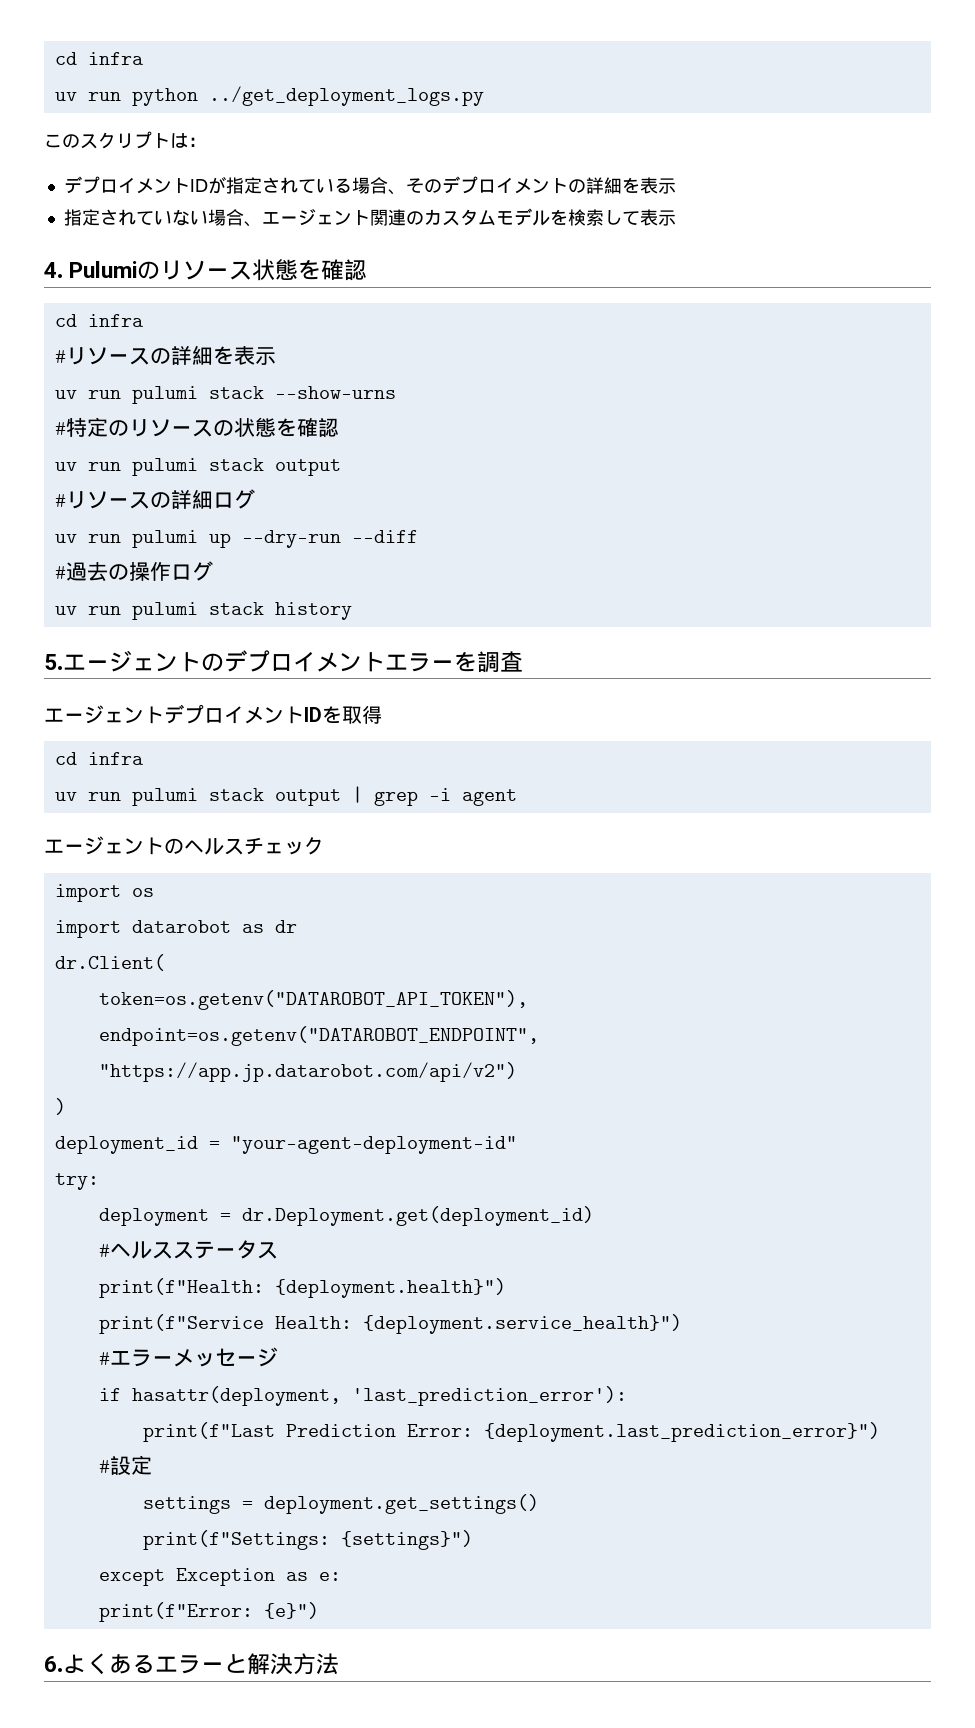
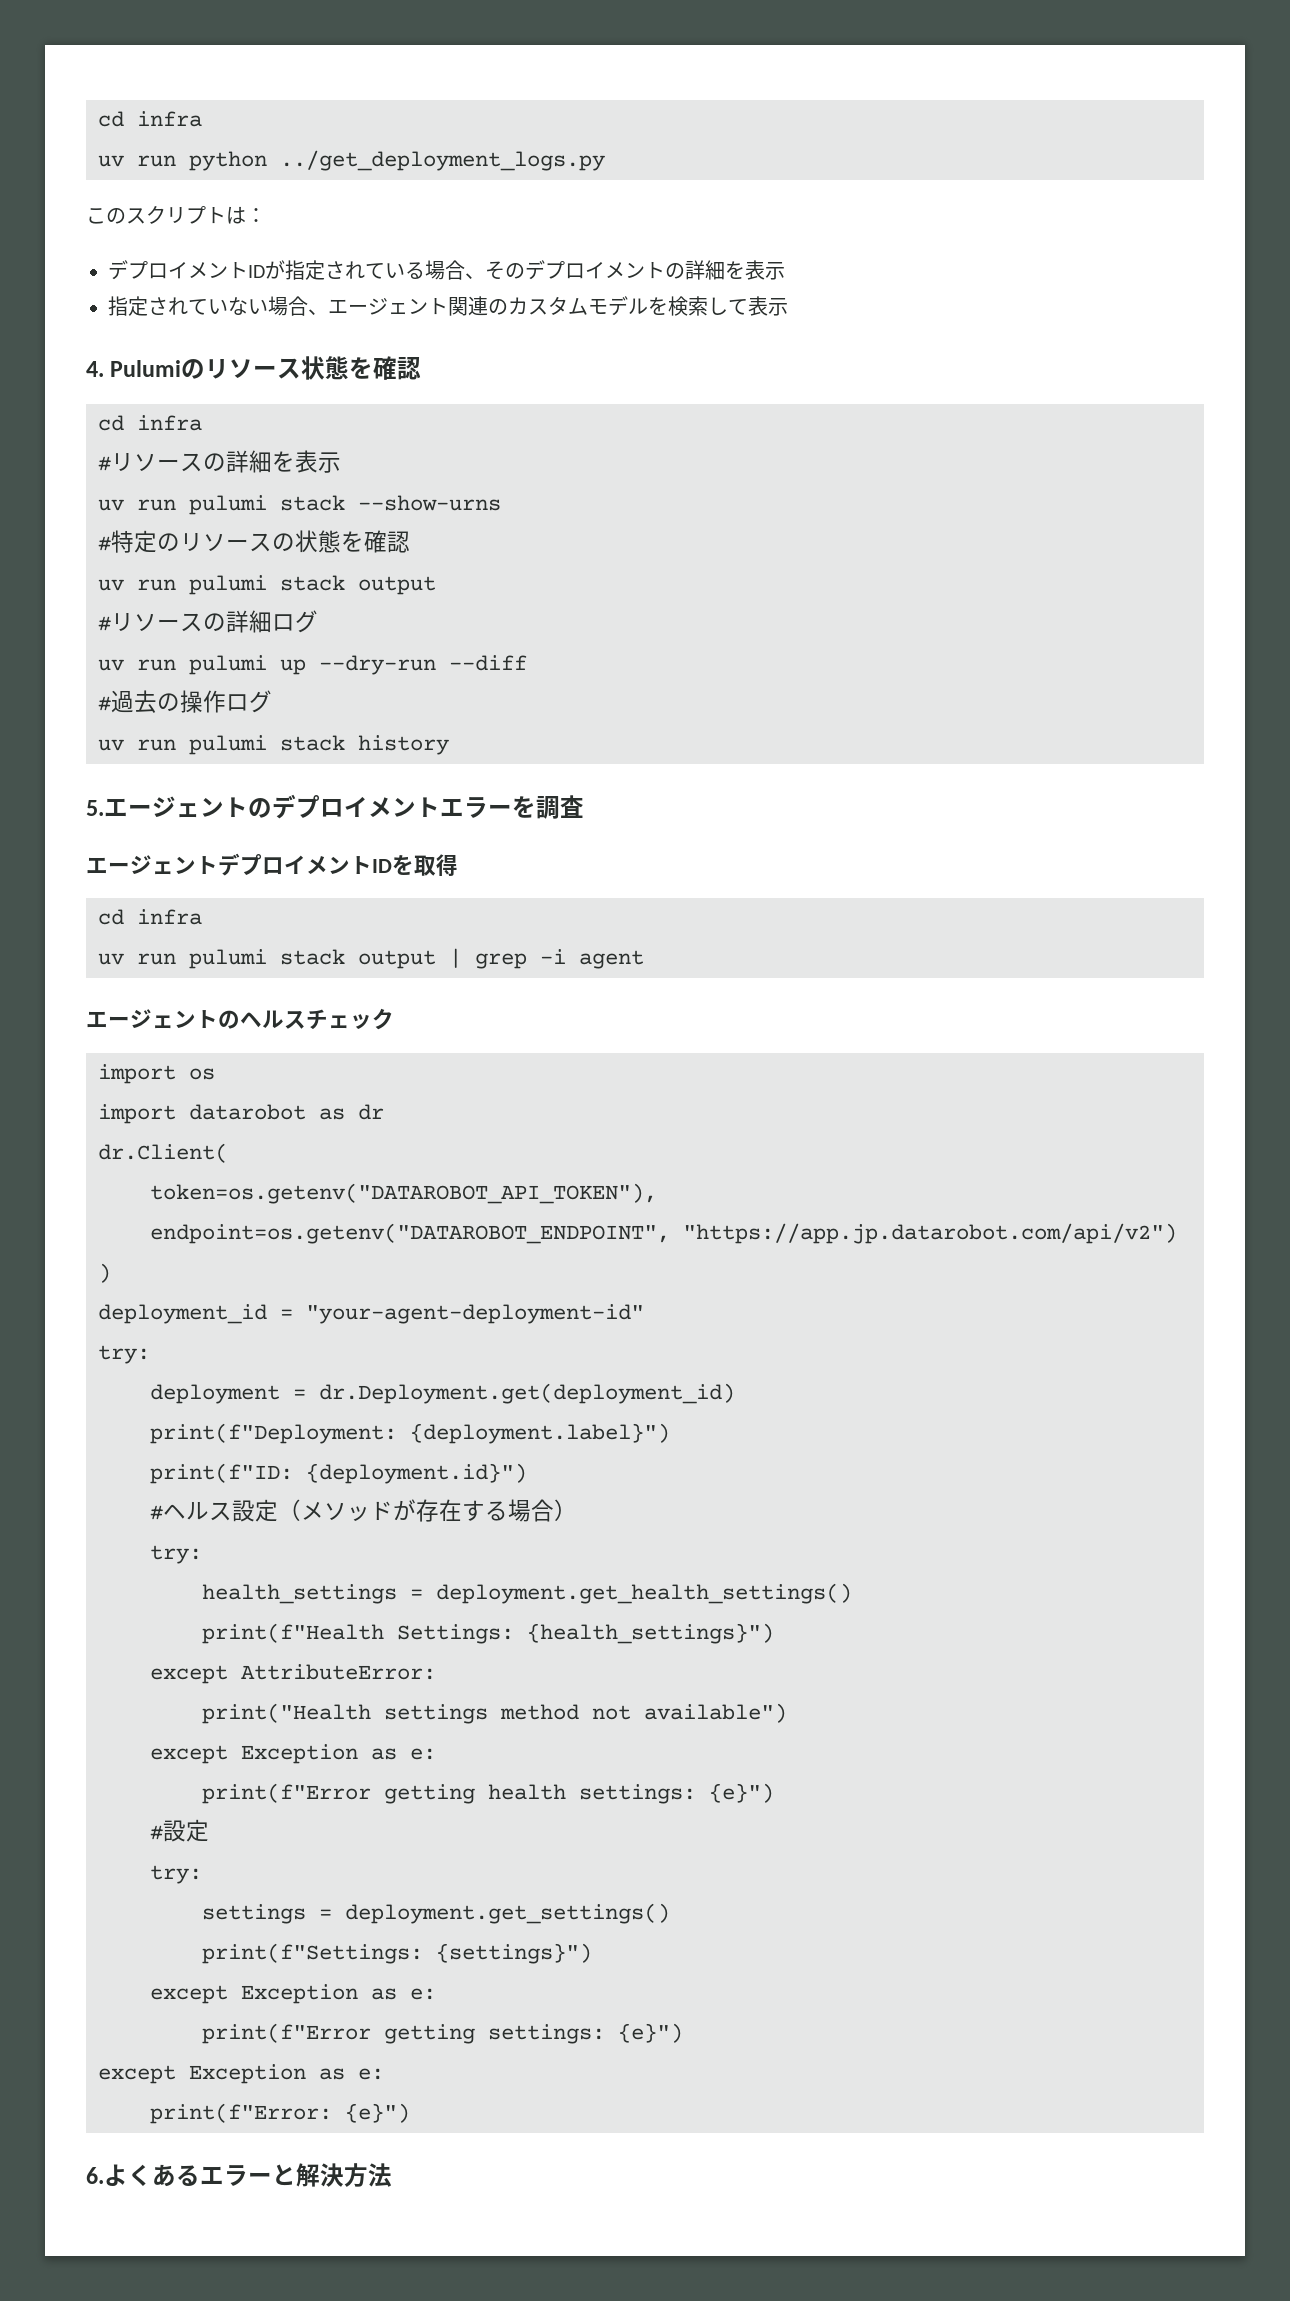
(594, 1216) none -> [150,1423,670,1444] [150,1463,527,1484] // print(f"Deployment: {deployment.label}") // print(f"ID: {deployment.id}")
[172,1240,278,1259] [98,1278,506,1298] [98,1314,682,1334] [98,1347,278,1367] [98,1386,627,1406] [142,1422,880,1442] ステータス // print(f"Health: {deployment.health}") // print(f"Service Health: {deployment.service_health}") // #エラーメッセージ // if hasattr(deployment, 'last_prediction_error'): // print(f"Last Prediction Error: {deployment.last_prediction_error}") -> [232,1499,577,1522] [150,1545,202,1564] [202,1583,852,1604] [202,1623,774,1644] [150,1664,436,1684] [202,1703,787,1724] [150,1744,436,1764] [202,1783,774,1804] 設定（メソッドが存在する場合） // try: // health_settings = deployment.get_health_settings() // print(f"Health Settings: {health_settings}") // except AttributeError: // print("Health settings method not available") // except Exception as e: // print(f"Error getting health settings: {e}")
(152, 1465) none -> [150,1865,202,1884] // try:
(341, 1576) none -> [202,2023,683,2044] [98,2064,384,2084] // print(f"Error getting settings: {e}") // except Exception as e:

